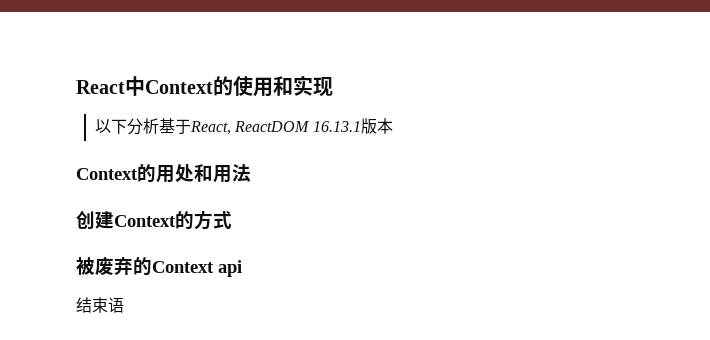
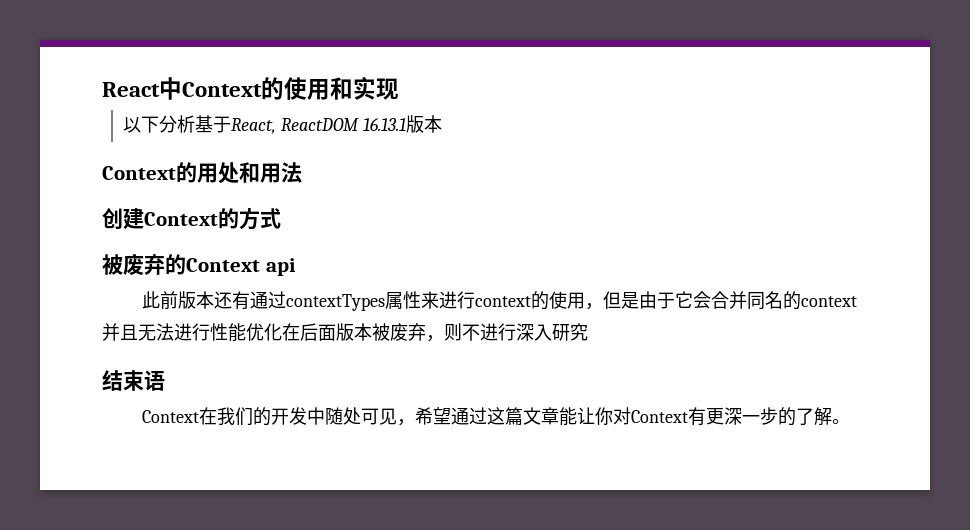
[76,297,124,313] 结束语 -> [141,291,857,311] [102,323,588,342] [102,370,165,391] [141,407,850,426] 此前版本还有通过contextTypes属性来进行context的使用，但是由于它会合并同名的context并且无法进行性能优化在后面版本被废弃，则不进行深入研究 // 结束语 // Context在我们的开发中随处可见，希望通过这篇文章能让你对Context有更深一步的了解。

